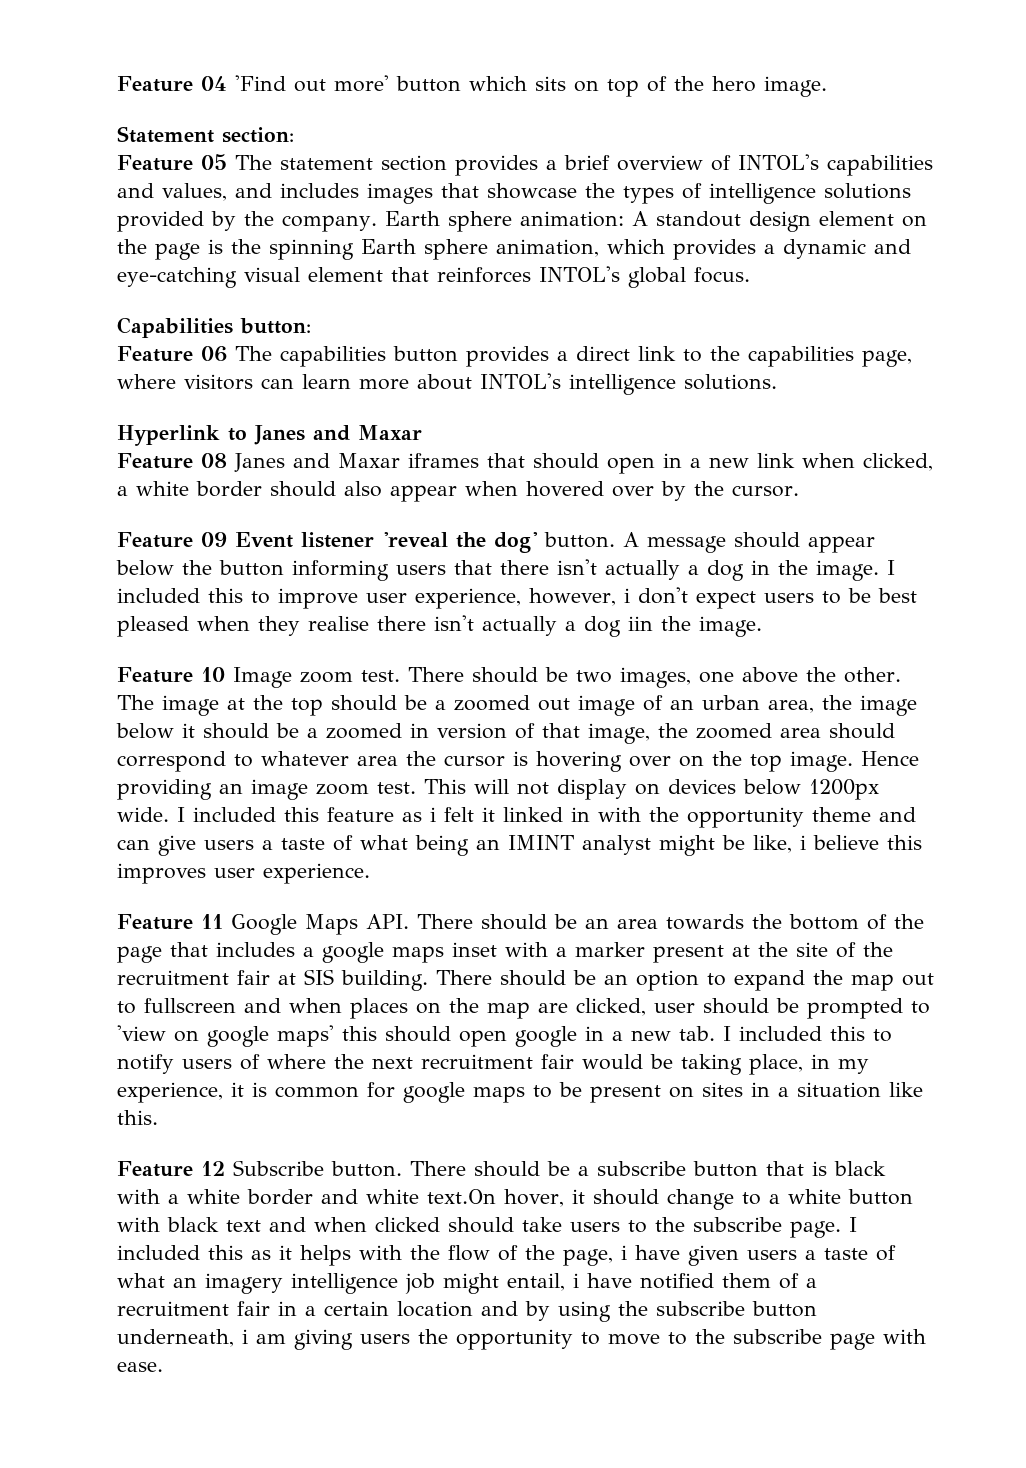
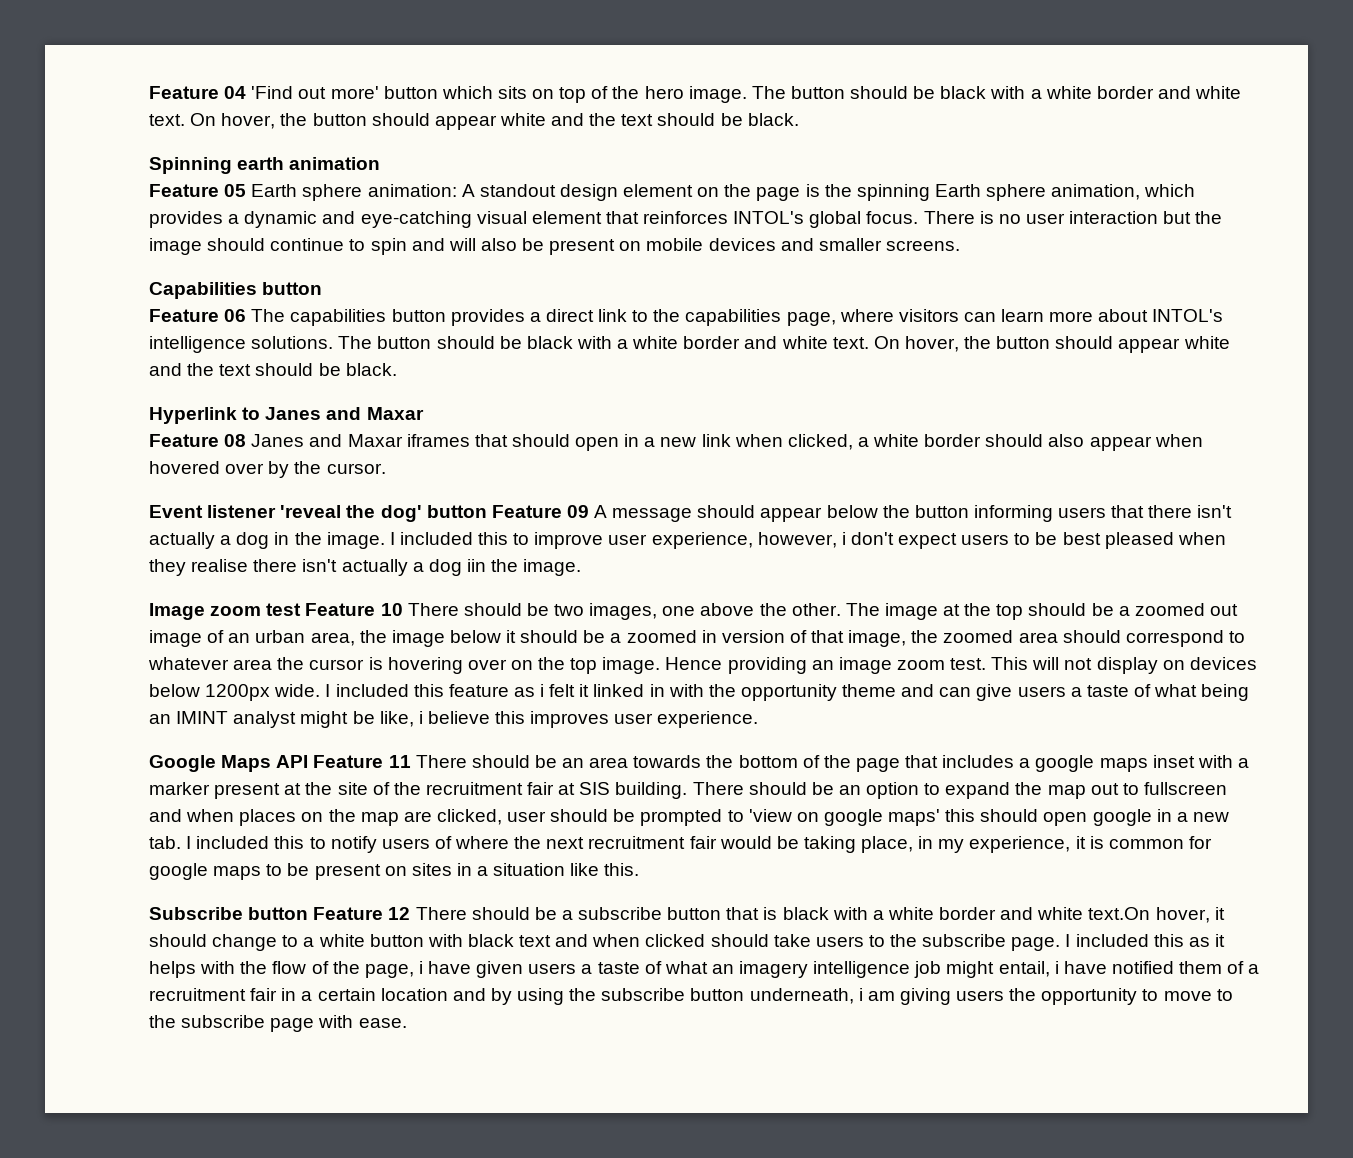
[117,126,294,143] [117,154,933,176] [117,183,911,204] [117,211,377,232] // Statement section: // Feature 05 The statement section provides a brief overview of INTOL's capabilities and values, and includes images that showcase the types of intelligence solutions provided by the company. -> [751,86,1242,99] [149,113,799,130] [149,157,381,174] [149,184,247,197] The button should be black with a white border and white text. On hover, the button should appear white and the text should be black. // Spinning earth animation // Feature 05
(750, 275) none -> [923,211,1223,224] [149,238,960,255] There is no user interaction but the image should continue to spin and will also be present on mobile devices and smaller screens.
[240,318,311,334] button: -> [262,282,323,295] button
(777, 382) none -> [338,336,1230,353] [149,363,397,376] The button should be black with a white border and white text. On hover, the button should appear white and the text should be black.
[117,532,227,548] Feature 09 -> (386, 468) none
[544,532,615,548] button. -> [426,505,589,518] button Feature 09
[117,667,400,688] Feature 10 Image zoom test. -> [149,603,403,620] Image zoom test Feature 10
[117,914,409,935] Feature 11 Google Maps API. -> [149,755,411,772] Google Maps API Feature 11
[117,1160,402,1177] Feature 12 Subscribe button. -> [149,907,411,920] Subscribe button Feature 12

